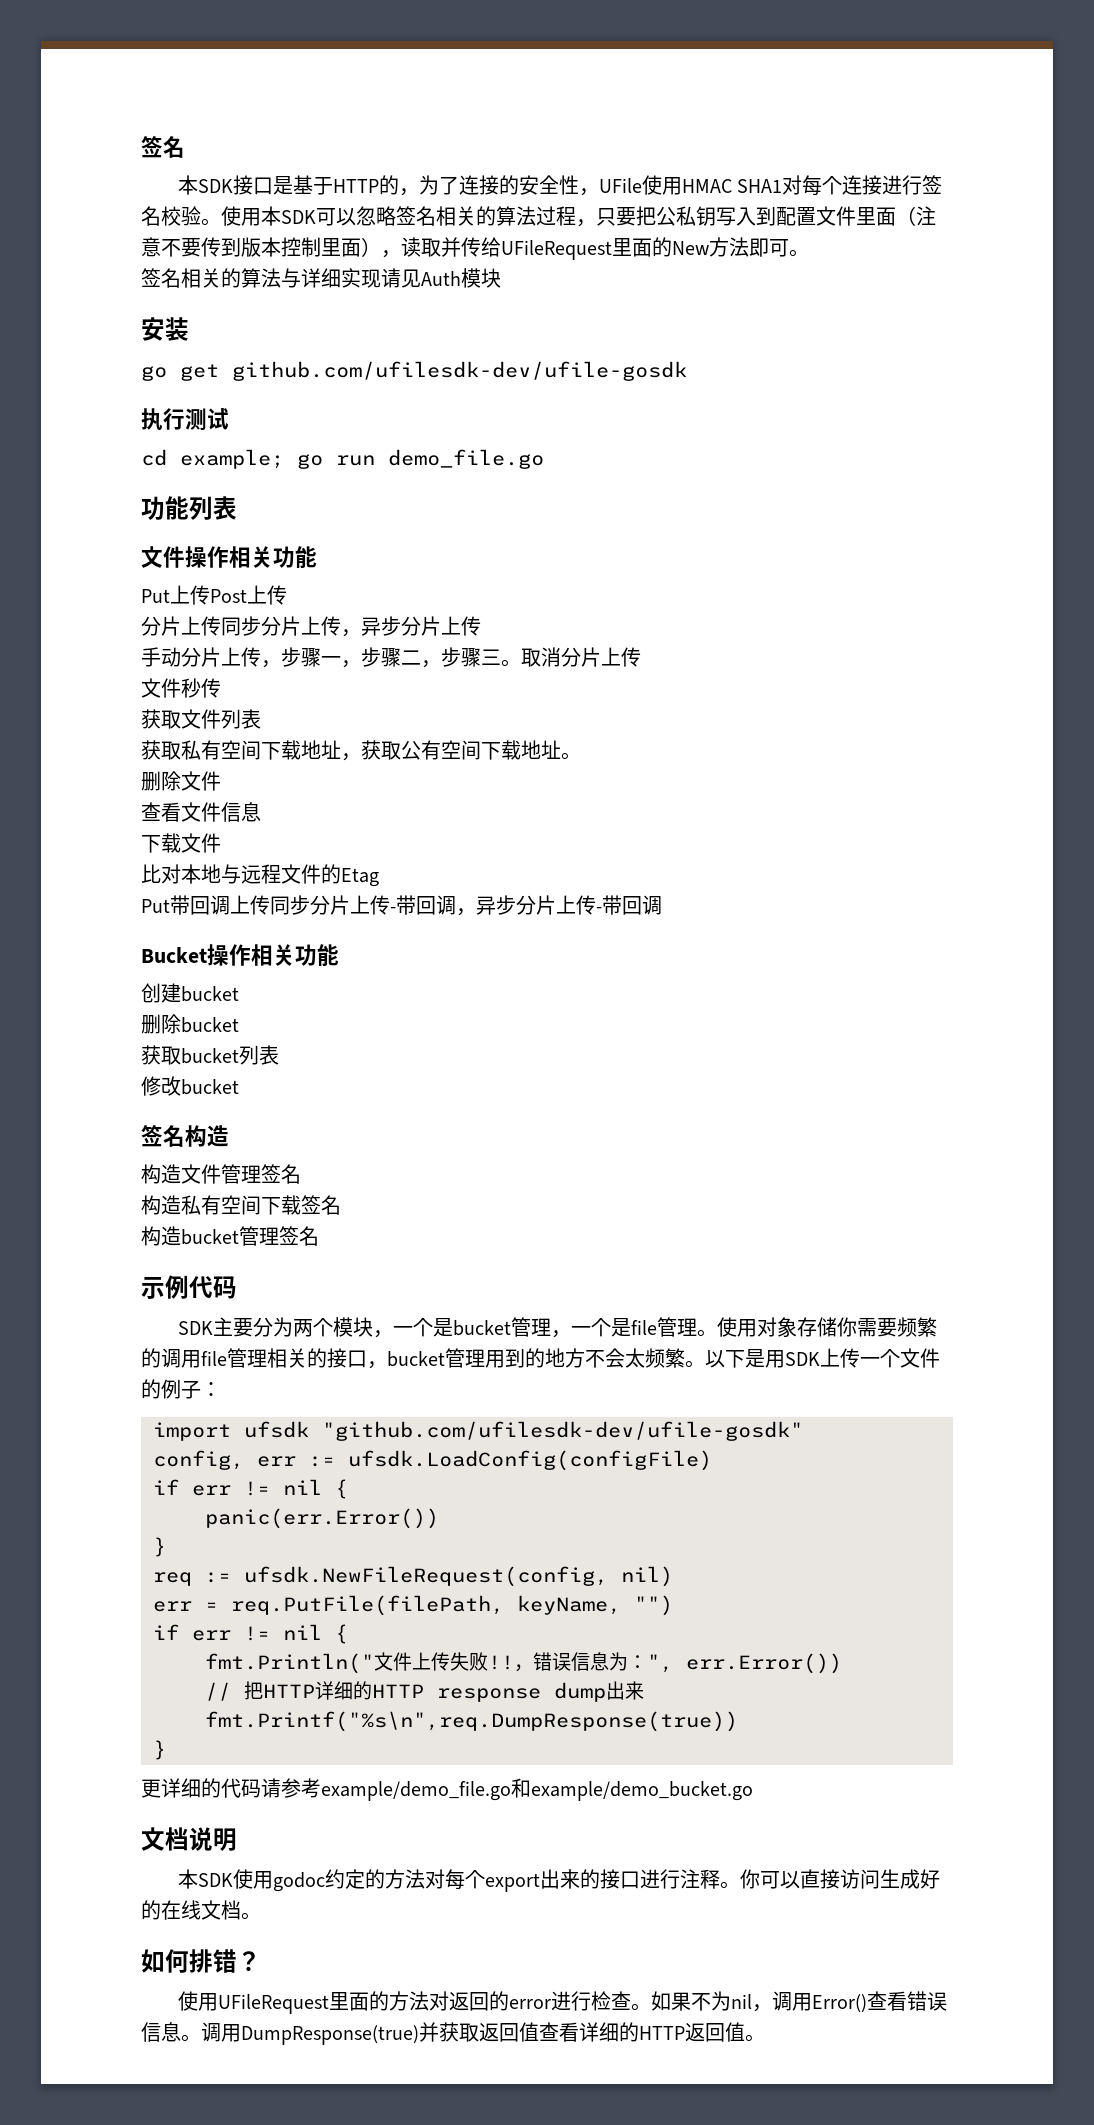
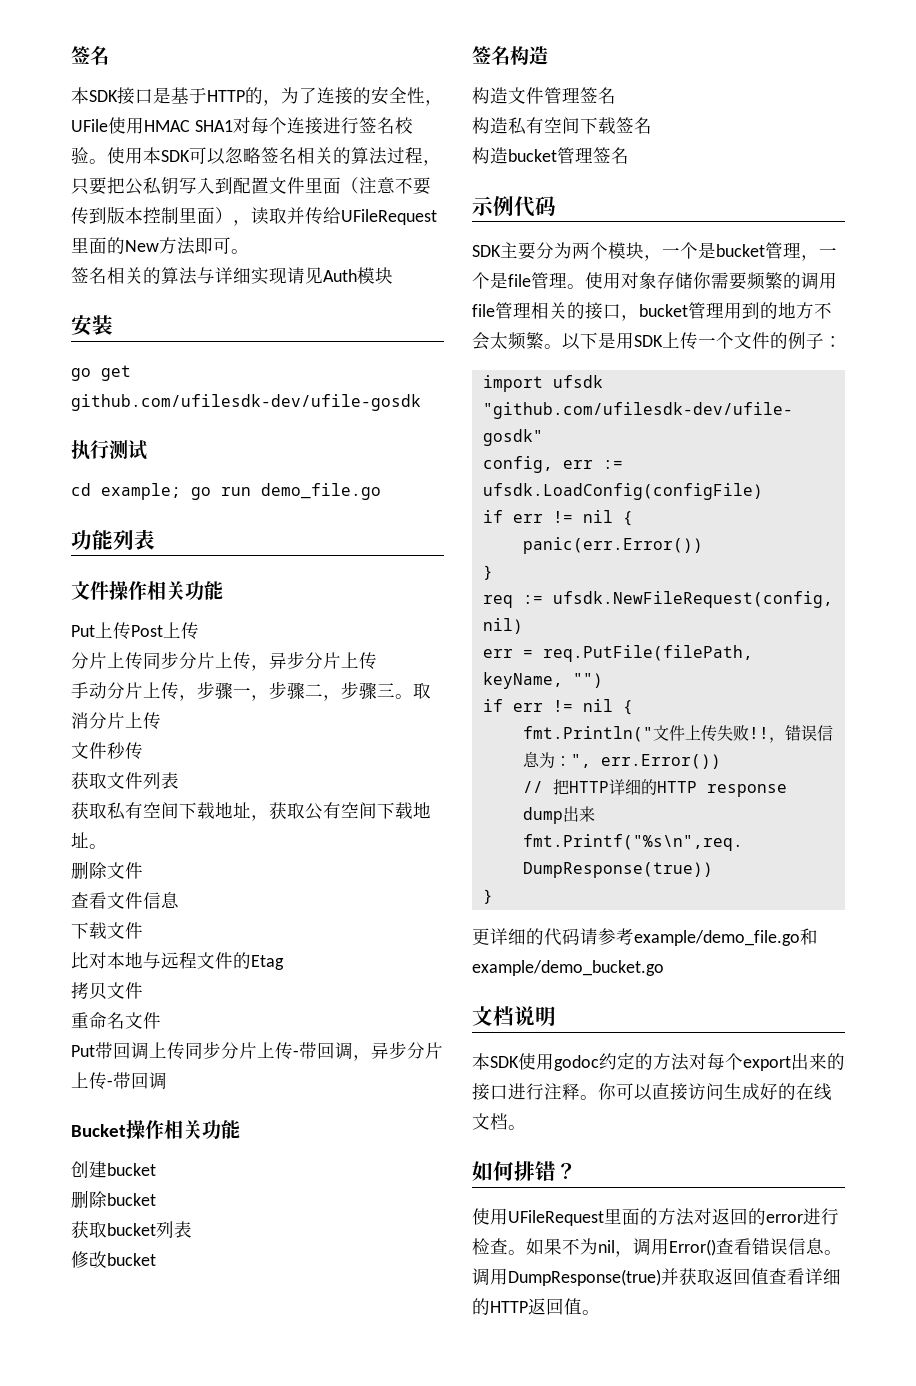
(379, 877) none -> [71,982,143,1000] [71,1012,161,1029] // 拷贝文件 // 重命名文件

